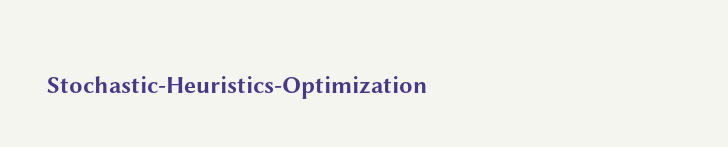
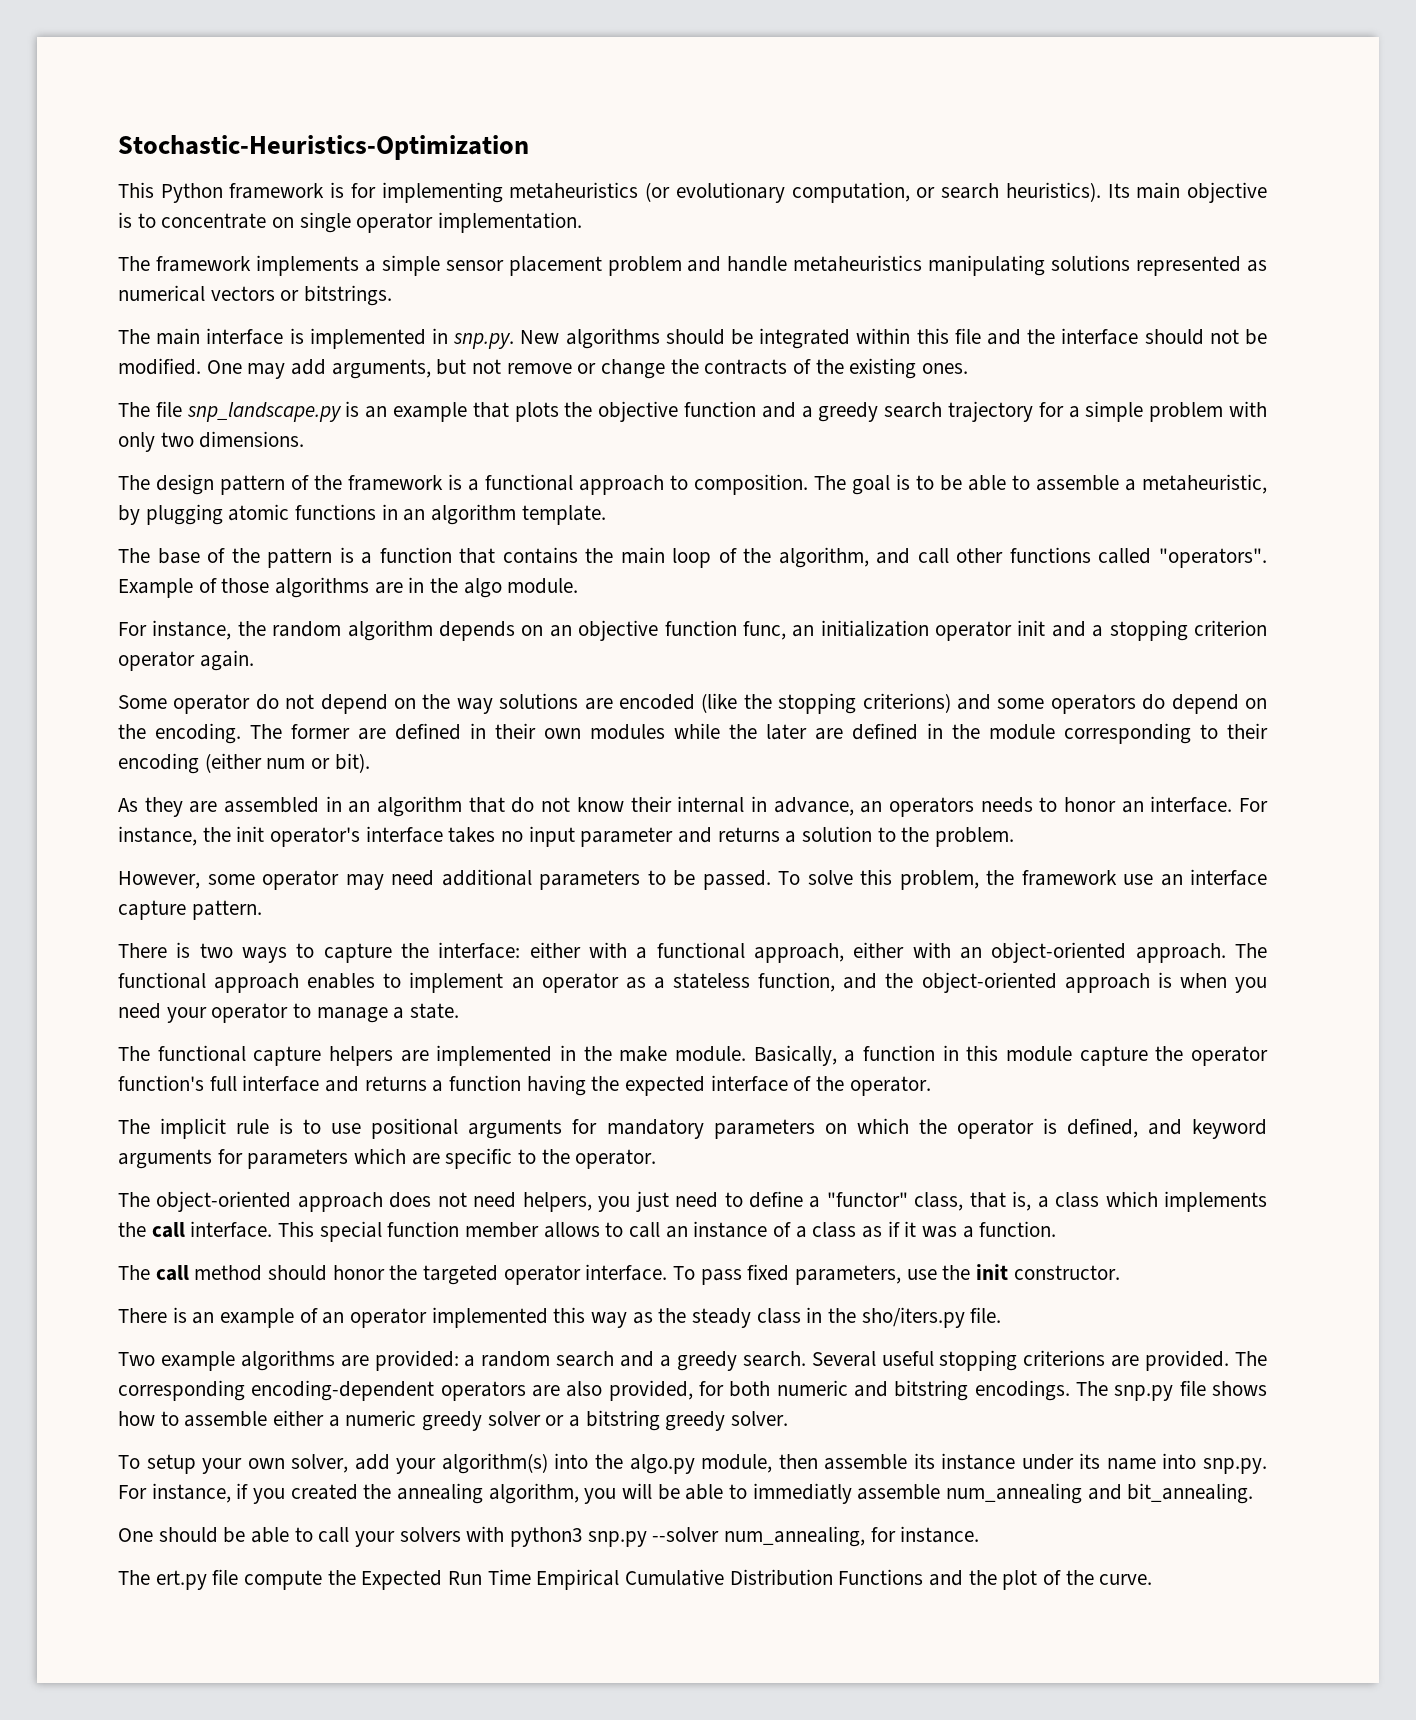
(427, 87) none -> [118,182,1268,203] [118,212,583,233] [118,255,1267,276] [118,285,393,306] [118,328,1268,349] [118,358,969,379] [118,401,1267,422] [118,431,305,452] [118,474,1267,495] [118,504,606,525] [118,547,1267,568] [118,577,579,598] [118,620,1268,641] [118,650,254,671] [118,693,1267,714] [118,723,1268,744] [118,753,370,774] [118,796,1268,817] [118,826,1015,847] [118,869,1267,890] [118,900,262,920] [118,942,1268,963] [118,972,1267,993] [118,1003,460,1023] [118,1045,1268,1066] [118,1075,931,1096] [118,1118,1267,1139] [118,1148,657,1169] [118,1191,1268,1212] [118,1221,1057,1242] [118,1264,1120,1285] [118,1307,1002,1328] [118,1350,1268,1371] [118,1380,1267,1401] [118,1410,789,1431] [118,1453,1267,1474] [118,1483,1254,1504] [118,1526,980,1547] [118,1569,1153,1590] // This Python framework is for implementing metaheuristics (or evolutionary computation, or search heuristics). Its main objective is to concentrate on single operator implementation. // The framework implements a simple sensor placement problem and handle metaheuristics manipulating solutions represented as numerical vectors or bitstrings. // The main interface is implemented in snp.py. New algorithms should be integrated within this file and the interface should not be modified. One may add arguments, but not remove or change the contracts of the existing ones. // The file snp_landscape.py is an example that plots the objective function and a greedy search trajectory for a simple problem with only two dimensions. // The design pattern of the framework is a functional approach to composition. The goal is to be able to assemble a metaheuristic, by plugging atomic functions in an algorithm template. // The base of the pattern is a function that contains the main loop of the algorithm, and call other functions called "operators". Example of those algorithms are in the algo module. // For instance, the random algorithm depends on an objective function func, an initialization operator init and a stopping criterion operator again. // Some operator do not depend on the way solutions are encoded (like the stopping criterions) and some operators do depend on the encoding. The former are defined in their own modules while the later are defined in the module corresponding to their encoding (either num or bit). // As they are assembled in an algorithm that do not know their internal in advance, an operators needs to honor an interface. For instance, the init operator's interface takes no input parameter and returns a solution to the problem. // However, some operator may need additional parameters to be passed. To solve this problem, the framework use an interface capture pattern. // There is two ways to capture the interface: either with a functional approach, either with an object-oriented approach. The functional approach enables to implement an operator as a stateless function, and the object-oriented approach is when you need your operator to manage a state. // The functional capture helpers are implemented in the make module. Basically, a function in this module capture the operator function's full interface and returns a function having the expected interface of the operator. // The implicit rule is to use positional arguments for mandatory parameters on which the operator is defined, and keyword arguments for parameters which are specific to the operator. // The object-oriented approach does not need helpers, you just need to define a "functor" class, that is, a class which implements the call interface. This special function member allows to call an instance of a class as if it was a function. // The call method should honor the targeted operator interface. To pass fixed parameters, use the init constructor. // There is an example of an operator implemented this way as the steady class in the sho/iters.py file. // Two example algorithms are provided: a random search and a greedy search. Several useful stopping criterions are provided. The corresponding encoding-dependent operators are also provided, for both numeric and bitstring encodings. The snp.py file shows how to assemble either a numeric greedy solver or a bitstring greedy solver. // To setup your own solver, add your algorithm(s) into the algo.py module, then assemble its instance under its name into snp.py. For instance, if you created the annealing algorithm, you will be able to immediatly assemble num_annealing and bit_annealing. // One should be able to call your solvers with python3 snp.py --solver num_annealing, for instance. // The ert.py file compute the Expected Run Time Empirical Cumulative Distribution Functions and the plot of the curve.

